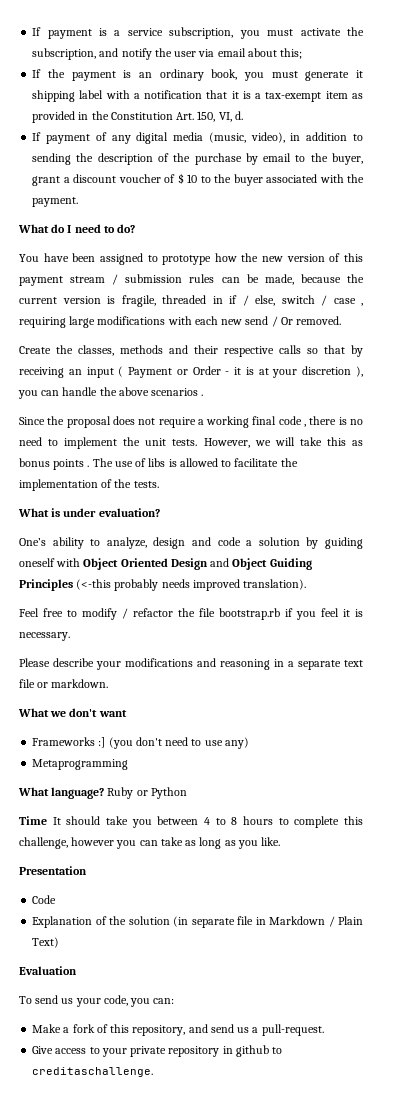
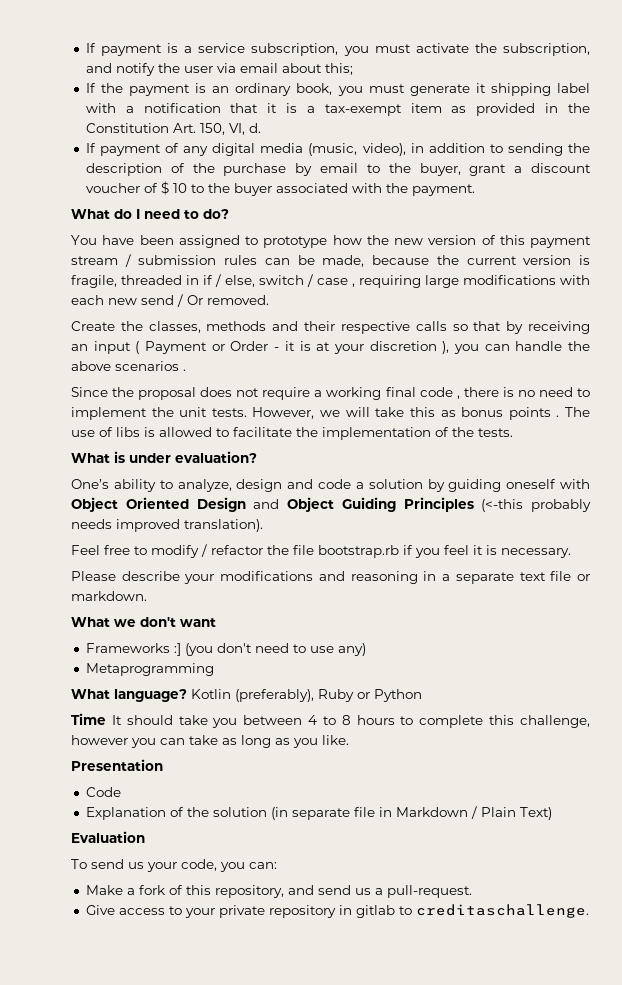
(105, 793) none -> [191,689,314,702] Kotlin (preferably),
[235,1045,269,1057] github -> [355,905,395,918] gitlab

